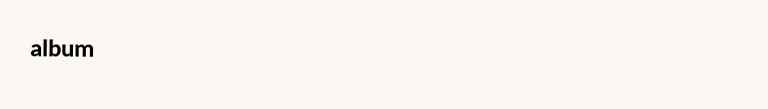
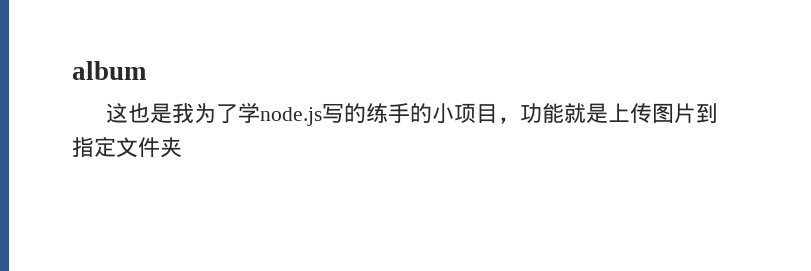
(95, 48) none -> [106,103,719,126] [72,137,182,158] // 这也是我为了学node.js写的练手的小项目，功能就是上传图片到指定文件夹

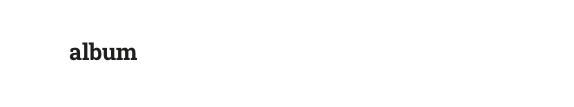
[106,103,719,126] [72,137,182,158] // 这也是我为了学node.js写的练手的小项目，功能就是上传图片到指定文件夹 -> (138, 51) none

